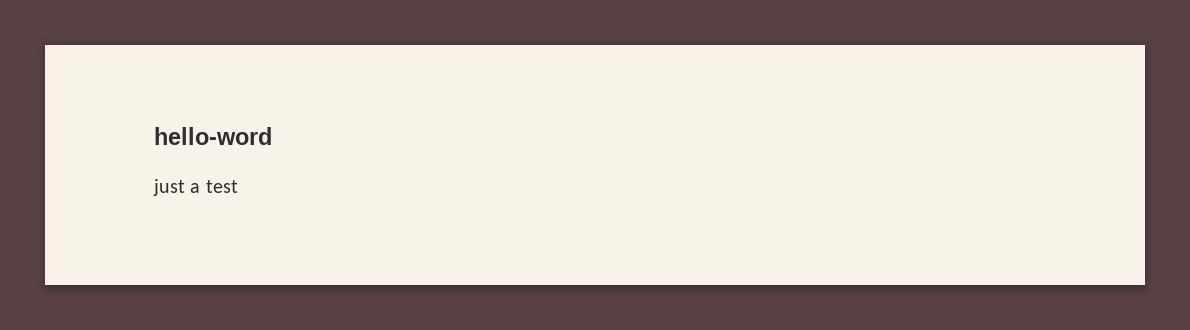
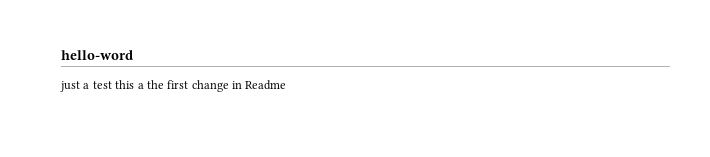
(238, 186) none -> [115,80,287,92] this a the first change in Readme

